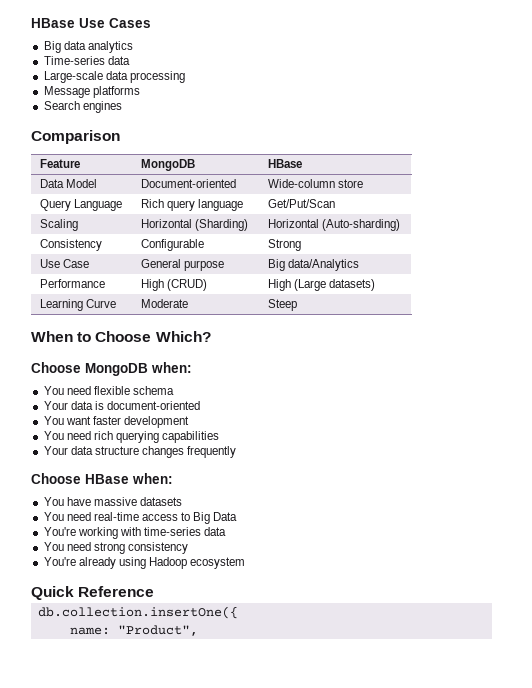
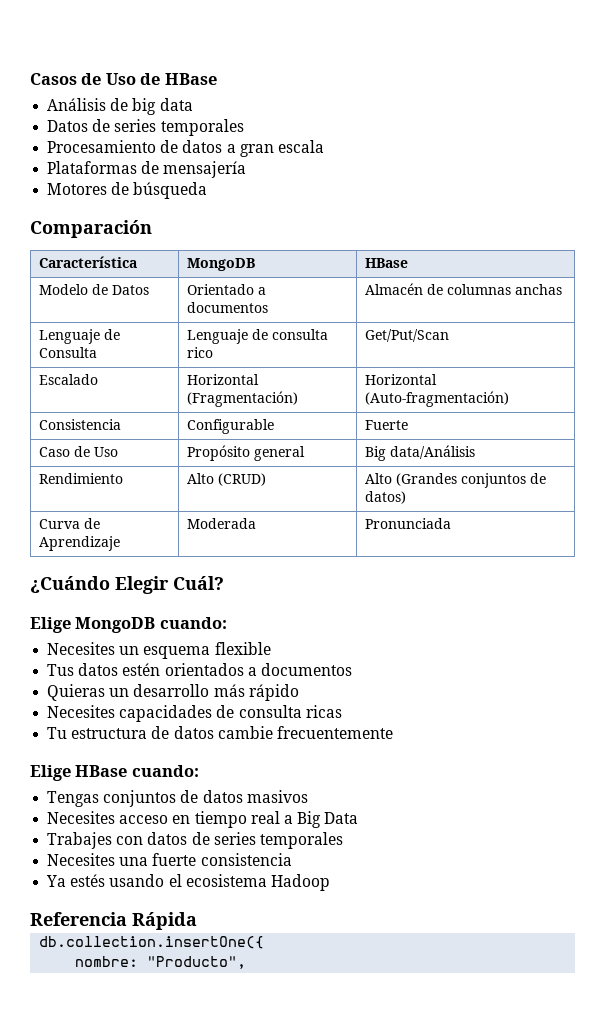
[31,18,151,28] [43,41,133,53] [43,56,130,65] [43,71,185,83] [43,86,140,98] [43,101,122,113] [31,130,120,144] [39,159,80,168] [140,159,195,171] [267,159,302,168] [39,179,98,188] [140,179,236,188] [267,179,364,188] [39,199,123,211] [140,199,244,211] HBase Use Cases // Big data analytics // Time-series data // Large-scale data processing // Message platforms // Search engines // Comparison // Feature | MongoDB | HBase // Data Model | Document-oriented | Wide-column store // Query Language | Rich query language -> [30,73,217,85] [47,98,193,115] [47,119,244,136] [47,140,324,157] [47,161,247,178] [47,182,208,199] [30,220,152,238] [38,256,137,268] [186,258,255,271] [364,258,408,268] [38,284,149,295] [186,284,266,295] [186,302,268,313] [364,283,562,295] [38,329,120,344] [38,347,97,358] [186,329,328,344] [186,347,213,358] Casos de Uso de HBase // Análisis de big data // Datos de series temporales // Procesamiento de datos a gran escala // Plataformas de mensajería // Motores de búsqueda // Comparación // Característica | MongoDB | HBase // Modelo de Datos | Orientado a documentos | Almacén de columnas anchas // Lenguaje de Consulta | Lenguaje de consulta rico
[39,219,78,231] [140,219,249,231] [267,219,401,231] [39,239,102,251] Scaling | Horizontal (Sharding) | Horizontal (Auto-sharding) // Consistency -> [38,374,98,385] [186,374,259,385] [186,391,298,407] [364,374,437,385] [364,391,509,407] [38,419,121,430] Escalado | Horizontal (Fragmentación) | Horizontal (Auto-fragmentación) // Consistencia
[267,239,301,251] [39,259,90,268] [140,259,225,271] [267,259,360,271] [39,279,105,288] [140,279,208,291] [267,279,376,291] [39,299,117,311] [140,299,188,308] [267,299,297,311] [31,331,211,342] [31,362,192,376] [43,386,174,395] [43,401,200,410] [43,416,189,428] [43,431,220,443] [43,446,237,458] [31,473,173,484] [43,497,182,506] [43,512,238,524] [43,527,227,539] [43,542,188,554] [43,557,246,569] [31,586,155,600] Strong // Use Case | General purpose | Big data/Analytics // Performance | High (CRUD) | High (Large datasets) // Learning Curve | Moderate | Steep // When to Choose Which? // Choose MongoDB when: // You need flexible schema // Your data is document-oriented // You want faster development // You need rich querying capabilities // Your data structure changes frequently // Choose HBase when: // You have massive datasets // You need real-time access to Big Data // You're working with time-series data // You need strong consistency // You're already using Hadoop ecosystem // Quick Reference -> [364,420,408,430] [38,446,118,457] [186,445,305,461] [364,445,475,461] [38,473,123,484] [186,473,266,486] [364,473,546,488] [364,491,406,504] [38,518,100,529] [38,536,120,551] [186,518,256,529] [364,518,451,529] [30,576,224,594] [30,617,227,633] [47,642,271,659] [47,663,352,676] [47,684,299,701] [47,705,342,722] [47,726,393,739] [30,765,199,781] [47,790,308,807] [47,811,359,828] [47,832,343,849] [47,853,292,866] [46,874,330,891] [30,912,197,930] Fuerte // Caso de Uso | Propósito general | Big data/Análisis // Rendimiento | Alto (CRUD) | Alto (Grandes conjuntos de datos) // Curva de Aprendizaje | Moderada | Pronunciada // ¿Cuándo Elegir Cuál? // Elige MongoDB cuando: // Necesites un esquema flexible // Tus datos estén orientados a documentos // Quieras un desarrollo más rápido // Necesites capacidades de consulta ricas // Tu estructura de datos cambie frecuentemente // Elige HBase cuando: // Tengas conjuntos de datos masivos // Necesites acceso en tiempo real a Big Data // Trabajes con datos de series temporales // Necesites una fuerte consistencia // Ya estés usando el ecosistema Hadoop // Referencia Rápida
[69,625,198,636] name: "Product", -> [75,956,247,969] nombre: "Producto",

